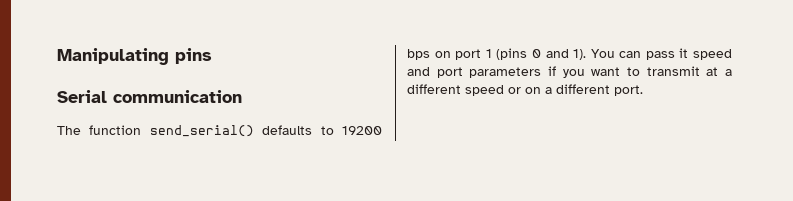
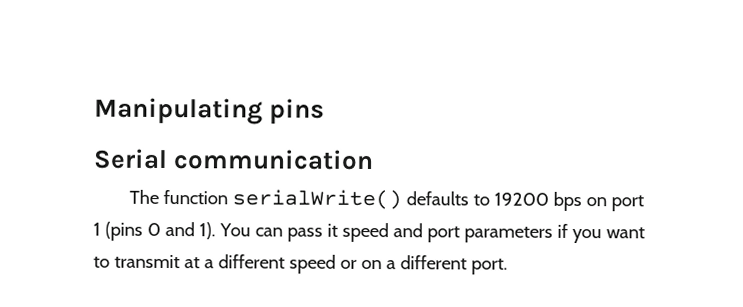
[149,125,254,137] send_serial() -> [231,189,402,210] serialWrite()

